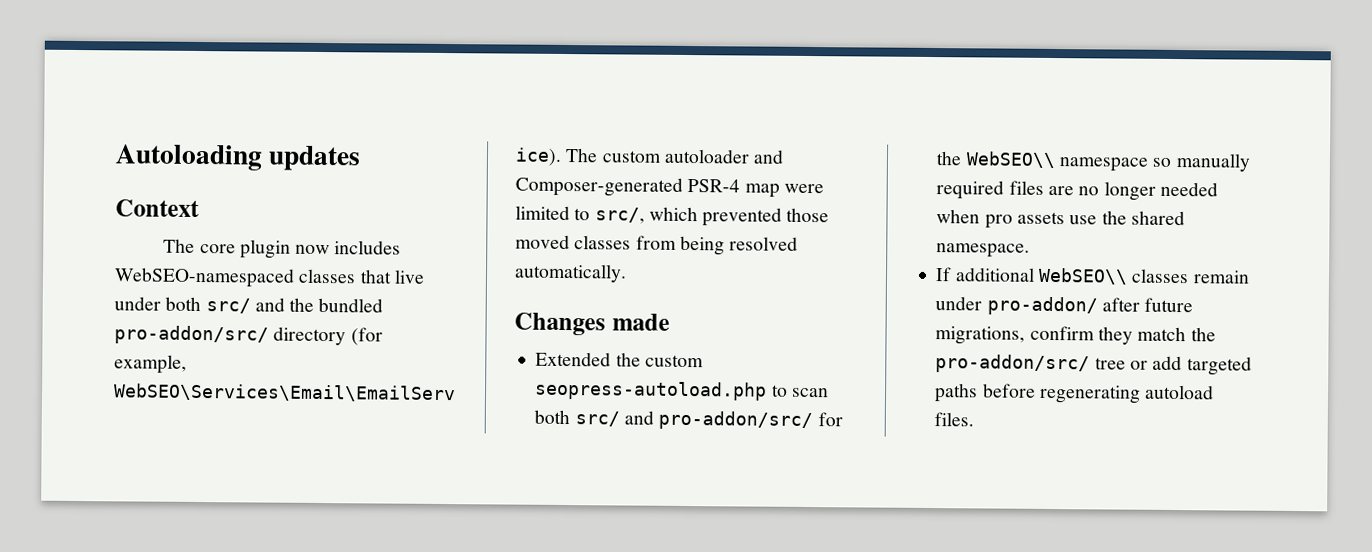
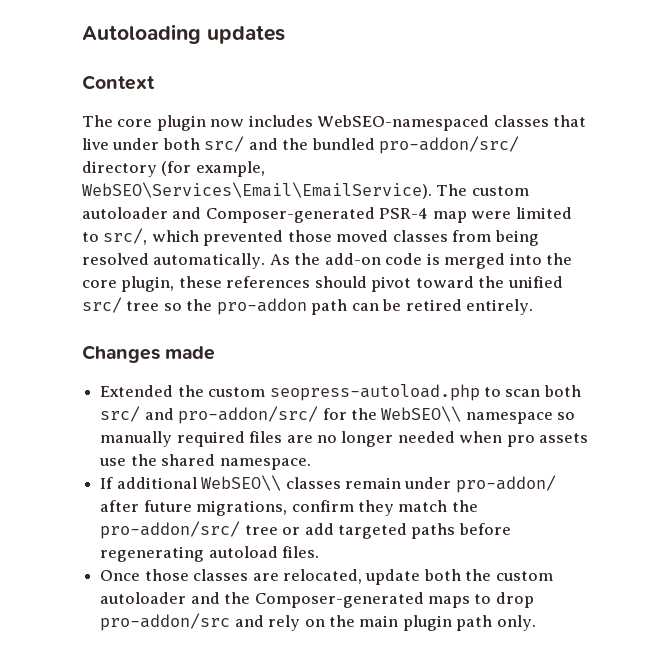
(627, 273) none -> [269,253,573,269] [82,276,563,292] [82,297,534,315] As the add-on code is merged into the core plugin, these references should pivot toward the unified src/ tree so the pro-addon path can be retired entirely.
(975, 419) none -> [100,569,553,585] [100,592,534,608] [100,613,536,631] // Once those classes are relocated, update both the custom autoloader and the Composer-generated maps to drop pro-addon/src and rely on the main plugin path only.

